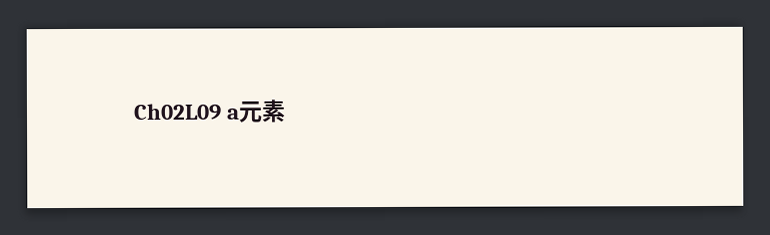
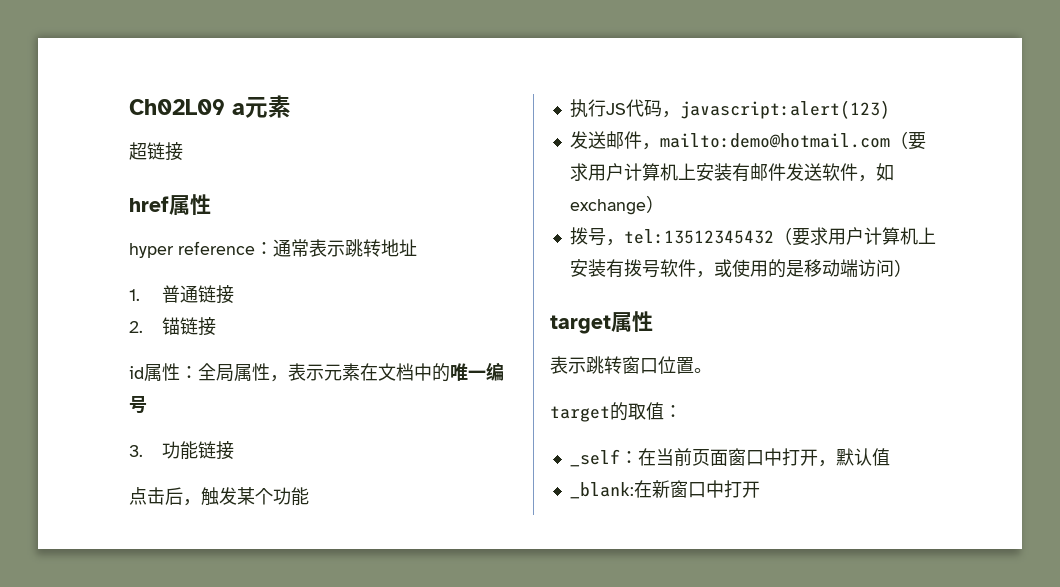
(287, 111) none -> [129,142,183,161] [129,194,211,215] [129,239,417,258] [129,285,234,304] [129,317,216,336] [129,362,504,382] [129,396,147,413] [129,441,234,460] [129,487,309,506] [569,99,890,119] [569,131,926,150] [569,163,894,182] [569,195,664,215] [569,227,936,246] [569,259,912,278] [550,311,653,334] [550,356,712,374] [550,402,682,422] [569,448,890,467] [569,480,760,499] // 超链接 // href属性 // hyper reference：通常表示跳转地址 // 1.普通链接 // 2.锚链接 // id属性：全局属性，表示元素在文档中的唯一编号 // 3.功能链接 // 点击后，触发某个功能 // 执行JS代码，javascript:alert(123) // 发送邮件，mailto:demo@hotmail.com（要求用户计算机上安装有邮件发送软件，如exchange） // 拨号，tel:13512345432（要求用户计算机上安装有拨号软件，或使用的是移动端访问） // target属性 // 表示跳转窗口位置。 // target的取值： // _self：在当前页面窗口中打开，默认值 // _blank:在新窗口中打开

